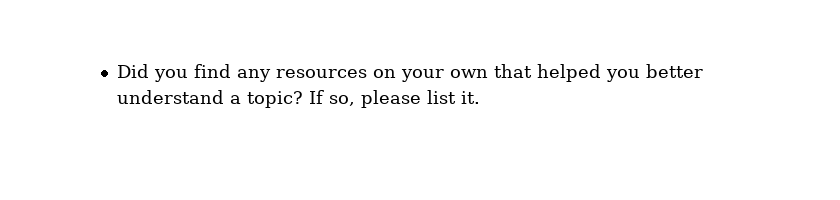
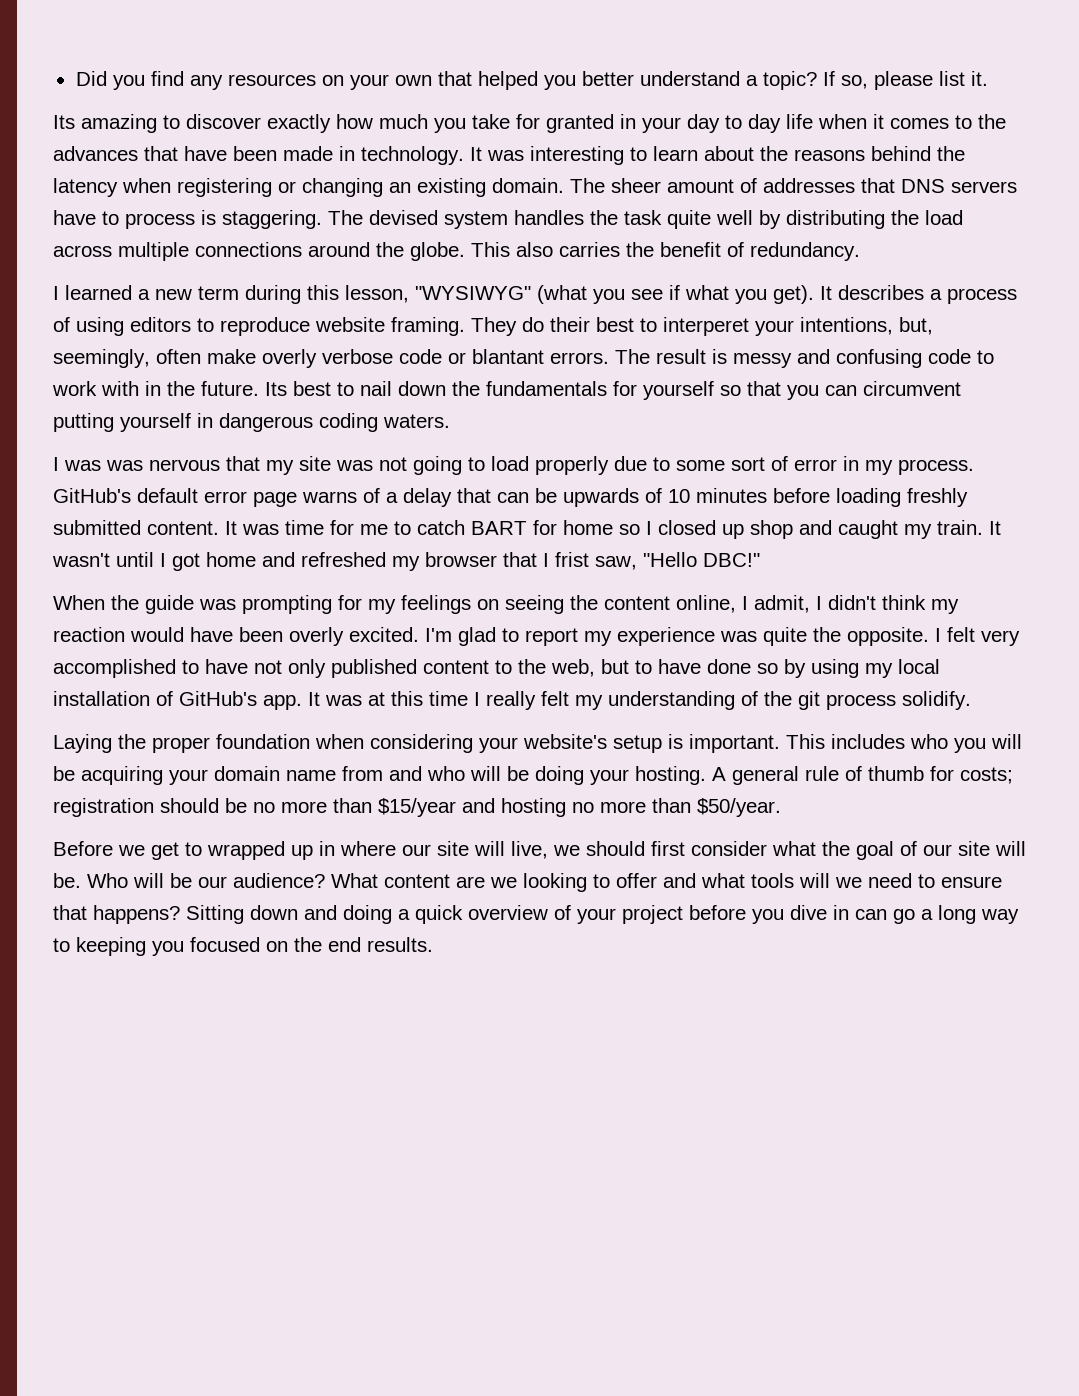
(480, 97) none -> [53,114,1006,133] [53,146,965,165] [53,178,1017,197] [53,210,963,229] [53,242,860,261] [53,285,1017,304] [53,317,933,336] [53,349,994,368] [52,381,961,400] [53,413,450,432] [53,456,974,475] [53,488,968,507] [53,520,1001,539] [52,552,760,571] [53,595,959,614] [53,627,1020,646] [53,659,940,678] [53,691,971,710] [53,734,1022,753] [53,766,1013,785] [53,798,781,817] [53,841,1026,860] [53,873,1002,892] [53,905,1019,924] [53,937,433,956] // Its amazing to discover exactly how much you take for granted in your day to day life when it comes to the advances that have been made in technology. It was interesting to learn about the reasons behind the latency when registering or changing an existing domain. The sheer amount of addresses that DNS servers have to process is staggering. The devised system handles the task quite well by distributing the load across multiple connections around the globe. This also carries the benefit of redundancy. // I learned a new term during this lesson, "WYSIWYG" (what you see if what you get). It describes a process of using editors to reproduce website framing. They do their best to interperet your intentions, but, seemingly, often make overly verbose code or blantant errors. The result is messy and confusing code to work with in the future. Its best to nail down the fundamentals for yourself so that you can circumvent putting yourself in dangerous coding waters. // I was was nervous that my site was not going to load properly due to some sort of error in my process. GitHub's default error page warns of a delay that can be upwards of 10 minutes before loading freshly submitted content. It was time for me to catch BART for home so I closed up shop and caught my train. It wasn't until I got home and refreshed my browser that I frist saw, "Hello DBC!" // When the guide was prompting for my feelings on seeing the content online, I admit, I didn't think my reaction would have been overly excited. I'm glad to report my experience was quite the opposite. I felt very accomplished to have not only published content to the web, but to have done so by using my local installation of GitHub's app. It was at this time I really felt my understanding of the git process solidify. // Laying the proper foundation when considering your website's setup is important. This includes who you will be acquiring your domain name from and who will be doing your hosting. A general rule of thumb for costs; registration should be no more than $15/year and hosting no more than $50/year. // Before we get to wrapped up in where our site will live, we should first consider what the goal of our site will be. Who will be our audience? What content are we looking to offer and what tools will we need to ensure that happens? Sitting down and doing a quick overview of your project before you dive in can go a long way to keeping you focused on the end results.

